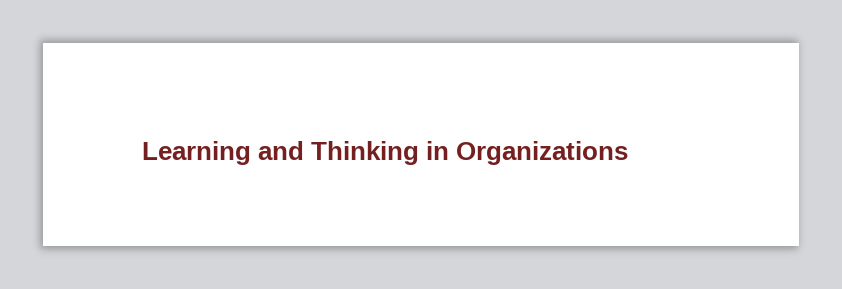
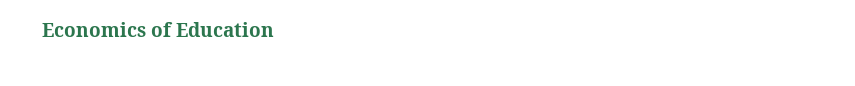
[142,141,629,165] Learning and Thinking in Organizations -> [42,22,275,37] Economics of Education

